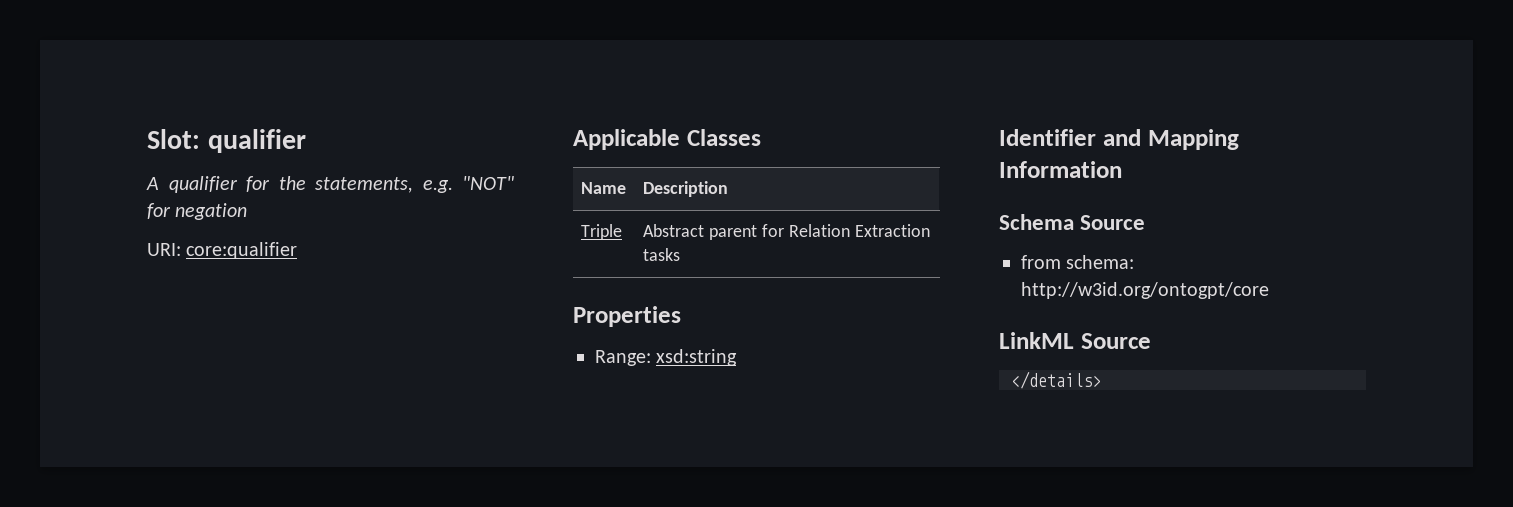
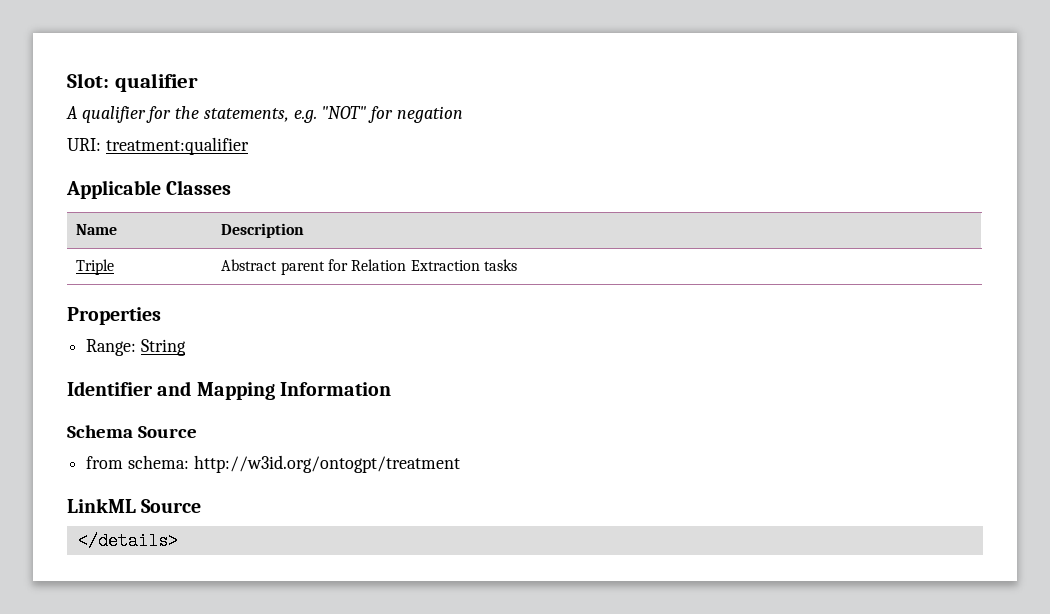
[186,242,298,259] core:qualifier -> [105,137,249,155] treatment:qualifier
[656,349,738,366] xsd:string -> [140,339,186,356] String
[1021,282,1269,299] http://w3id.org/ontogpt/core -> [193,455,460,473] http://w3id.org/ontogpt/treatment

